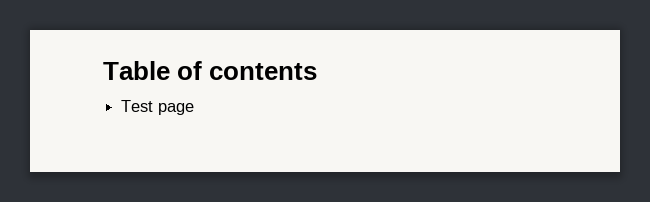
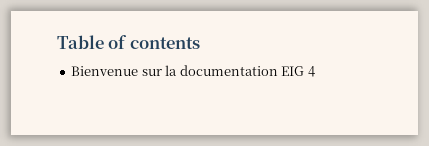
[121,100,195,115] Test page -> [71,65,315,77] Bienvenue sur la documentation EIG 4

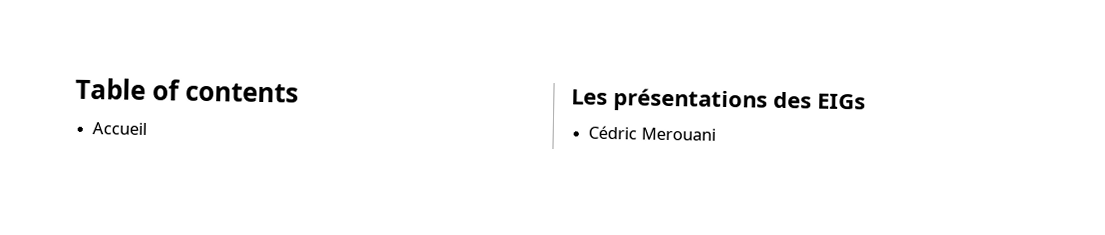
[71,65,315,77] Bienvenue sur la documentation EIG 4 -> [92,122,148,136] [571,88,866,113] [588,125,716,141] Accueil // Les présentations des EIGs // Cédric Merouani

